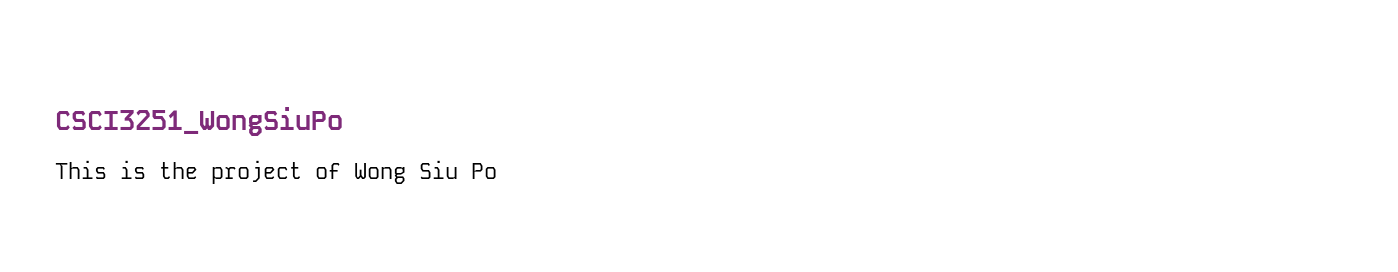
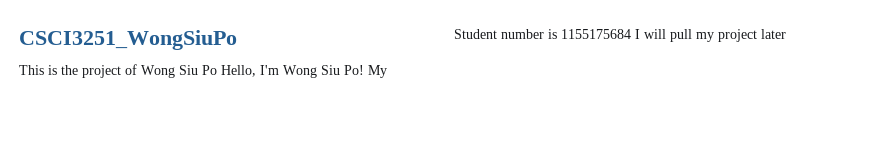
(497, 171) none -> [221,65,387,78] [454,29,786,42] Hello, I'm Wong Siu Po! My Student number is 1155175684 I will pull my project later

